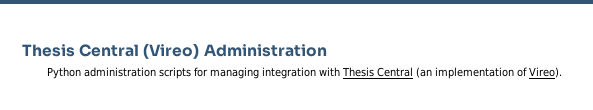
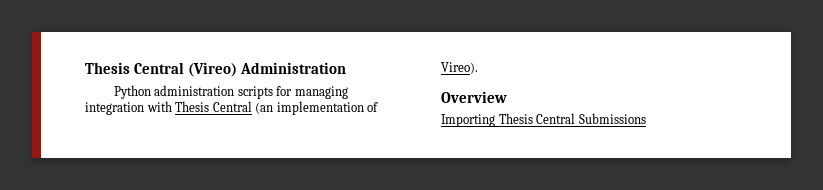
(563, 72) none -> [441,91,507,103] [441,113,646,127] // Overview // Importing Thesis Central Submissions

